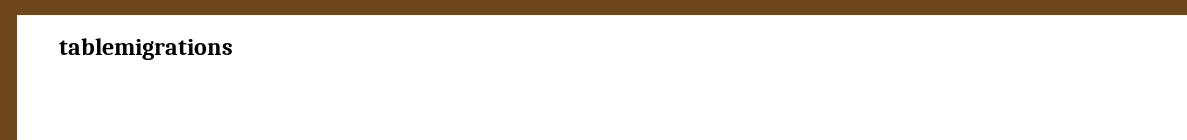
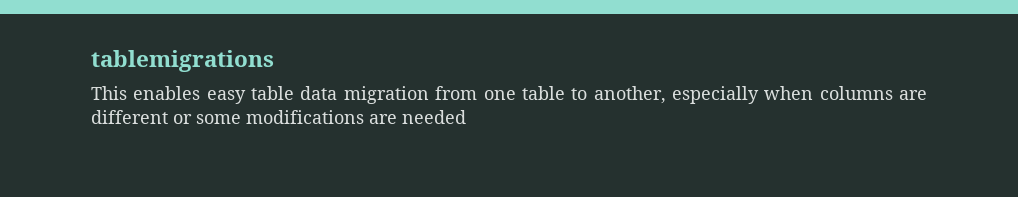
(233, 49) none -> [91,86,927,104] [91,110,466,124] // This enables easy table data migration from one table to another, especially when columns are different or some modifications are needed

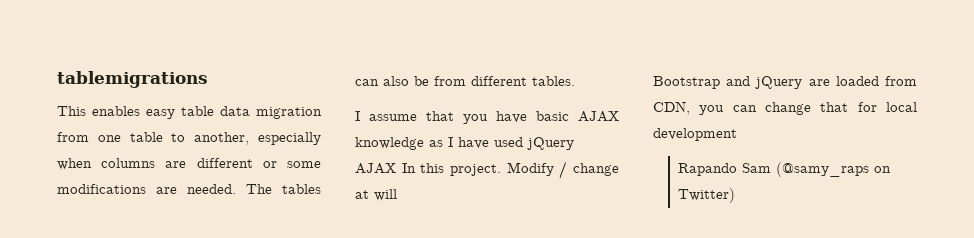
[402,110,466,124] needed -> [187,184,321,194] [355,76,575,86] [355,111,619,124] [355,137,574,150] [355,161,619,179] [355,189,397,201] [653,76,917,89] [653,101,917,115] [653,128,737,141] [678,162,892,177] [678,188,736,203] needed. The tables can also be from different tables. // I assume that you have basic AJAX knowledge as I have used jQuery AJAX In this project. Modify / change at will // Bootstrap and jQuery are loaded from CDN, you can change that for local development // Rapando Sam (@samy_raps on Twitter)

